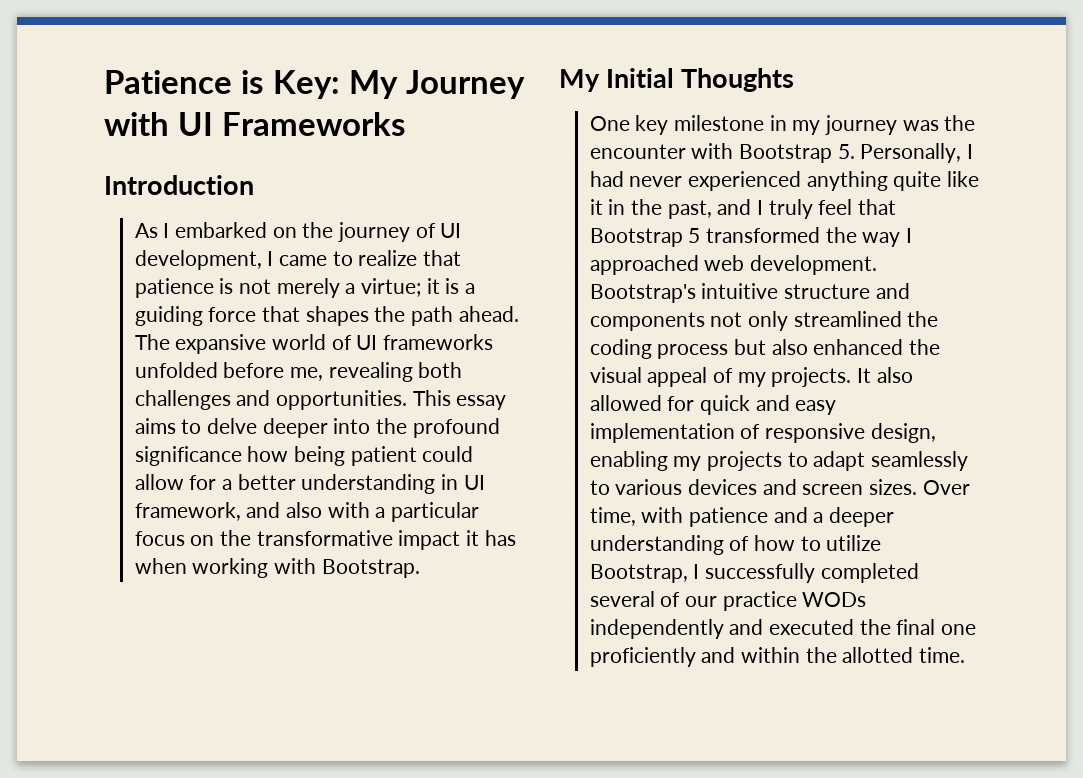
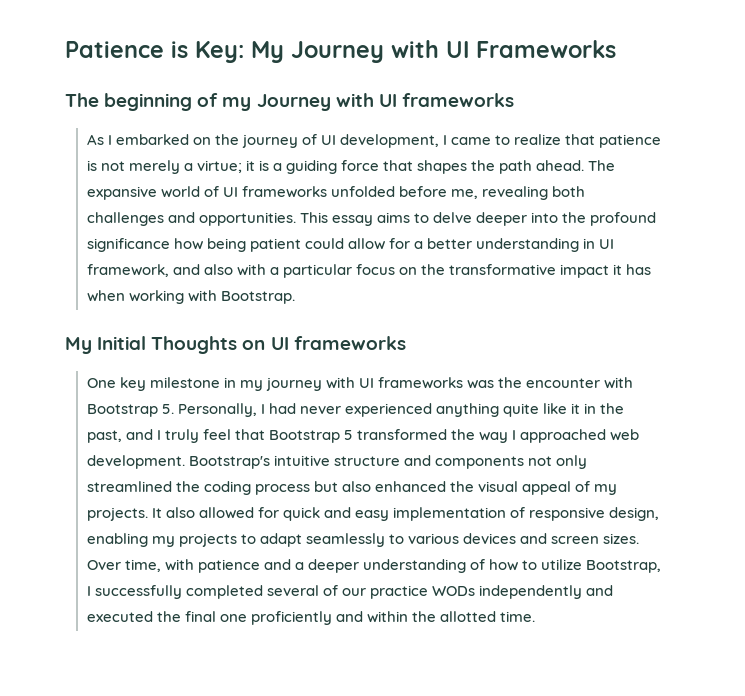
[104,175,254,195] Introduction -> [65,93,514,111] The beginning of my Journey with UI frameworks
(795, 80) none -> [242,336,406,350] on UI frameworks
(897, 125) none -> [325,377,464,389] with UI frameworks

